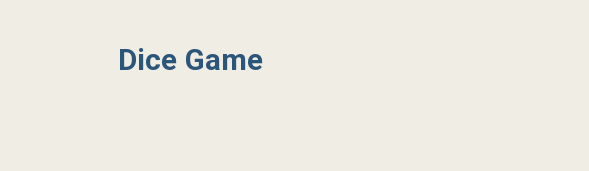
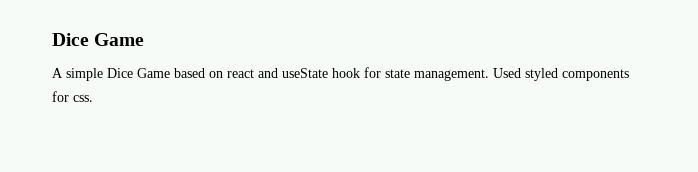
[118,48,263,70] Dice Game -> [52,33,145,46] [52,67,629,81] [52,91,93,102] Dice Game // A simple Dice Game based on react and useState hook for state management. Used styled components for css.

